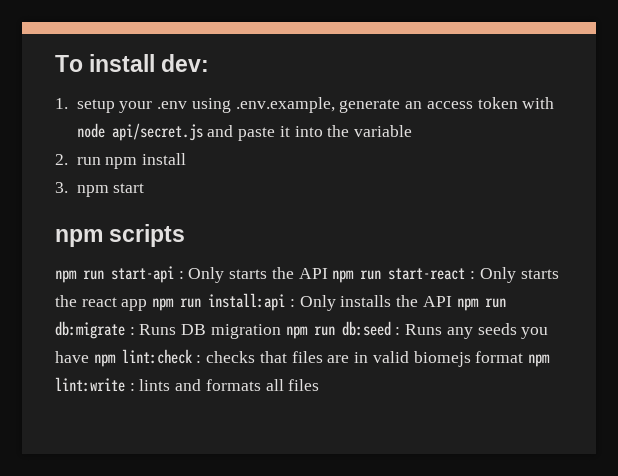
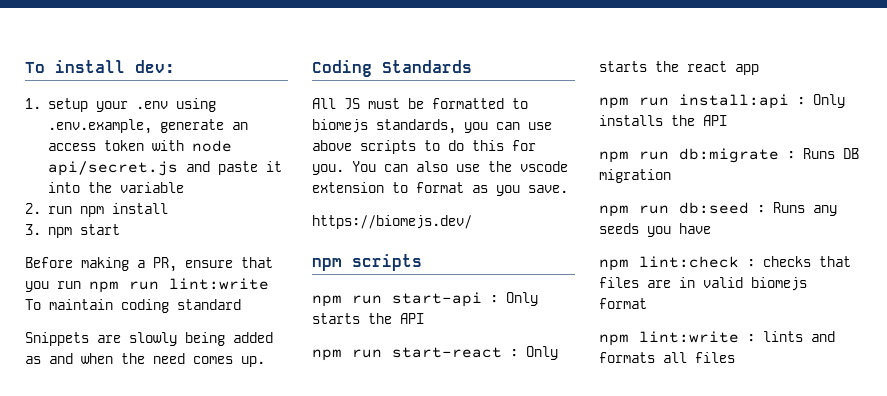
(145, 188) none -> [25,257,273,272] [25,278,269,293] [25,299,241,313] [25,332,273,346] [25,353,265,367] [312,60,472,77] [312,98,528,110] [312,119,552,134] [312,140,536,154] [312,161,568,175] [312,182,568,196] [312,215,472,229] // Before making a PR, ensure that you run npm run lint:write To maintain coding standard // Snippets are slowly being added as and when the need comes up. // Coding Standards // All JS must be formatted to biomejs standards, you can use above scripts to do this for you. You can also use the vscode extension to format as you save. // https://biomejs.dev/
(328, 273) none -> (424, 318) //
(148, 305) none -> (759, 69) //
(452, 301) none -> (727, 120) //
(281, 331) none -> (671, 176) //
(89, 357) none -> (711, 228) //
(524, 357) none -> (647, 303) //

